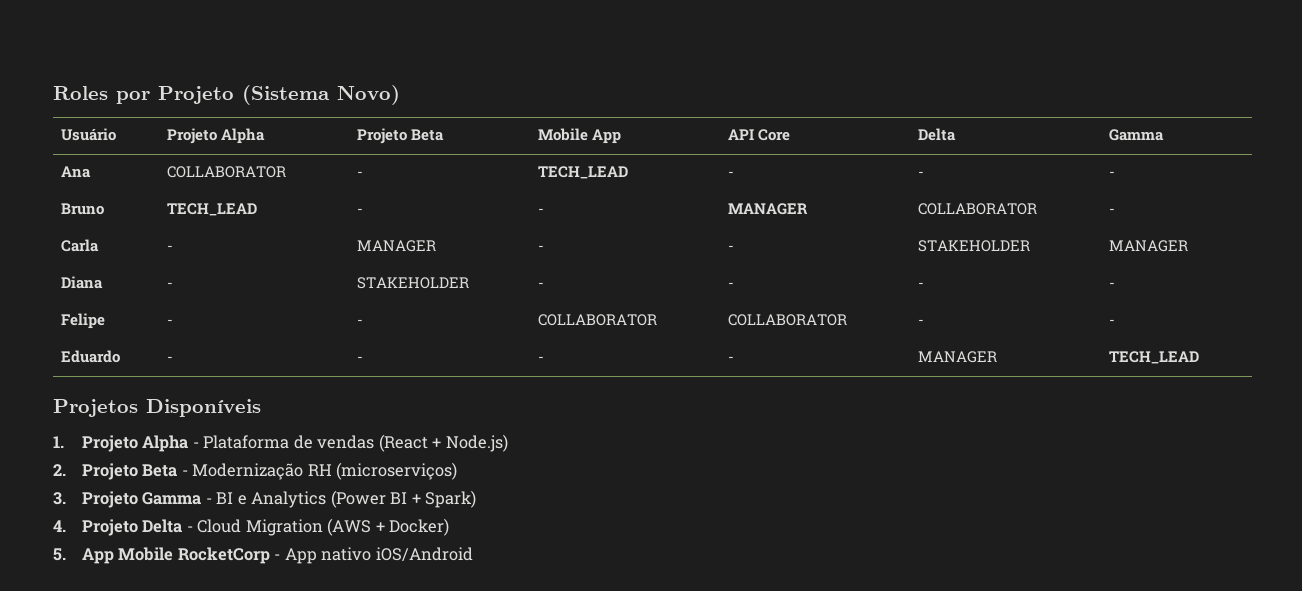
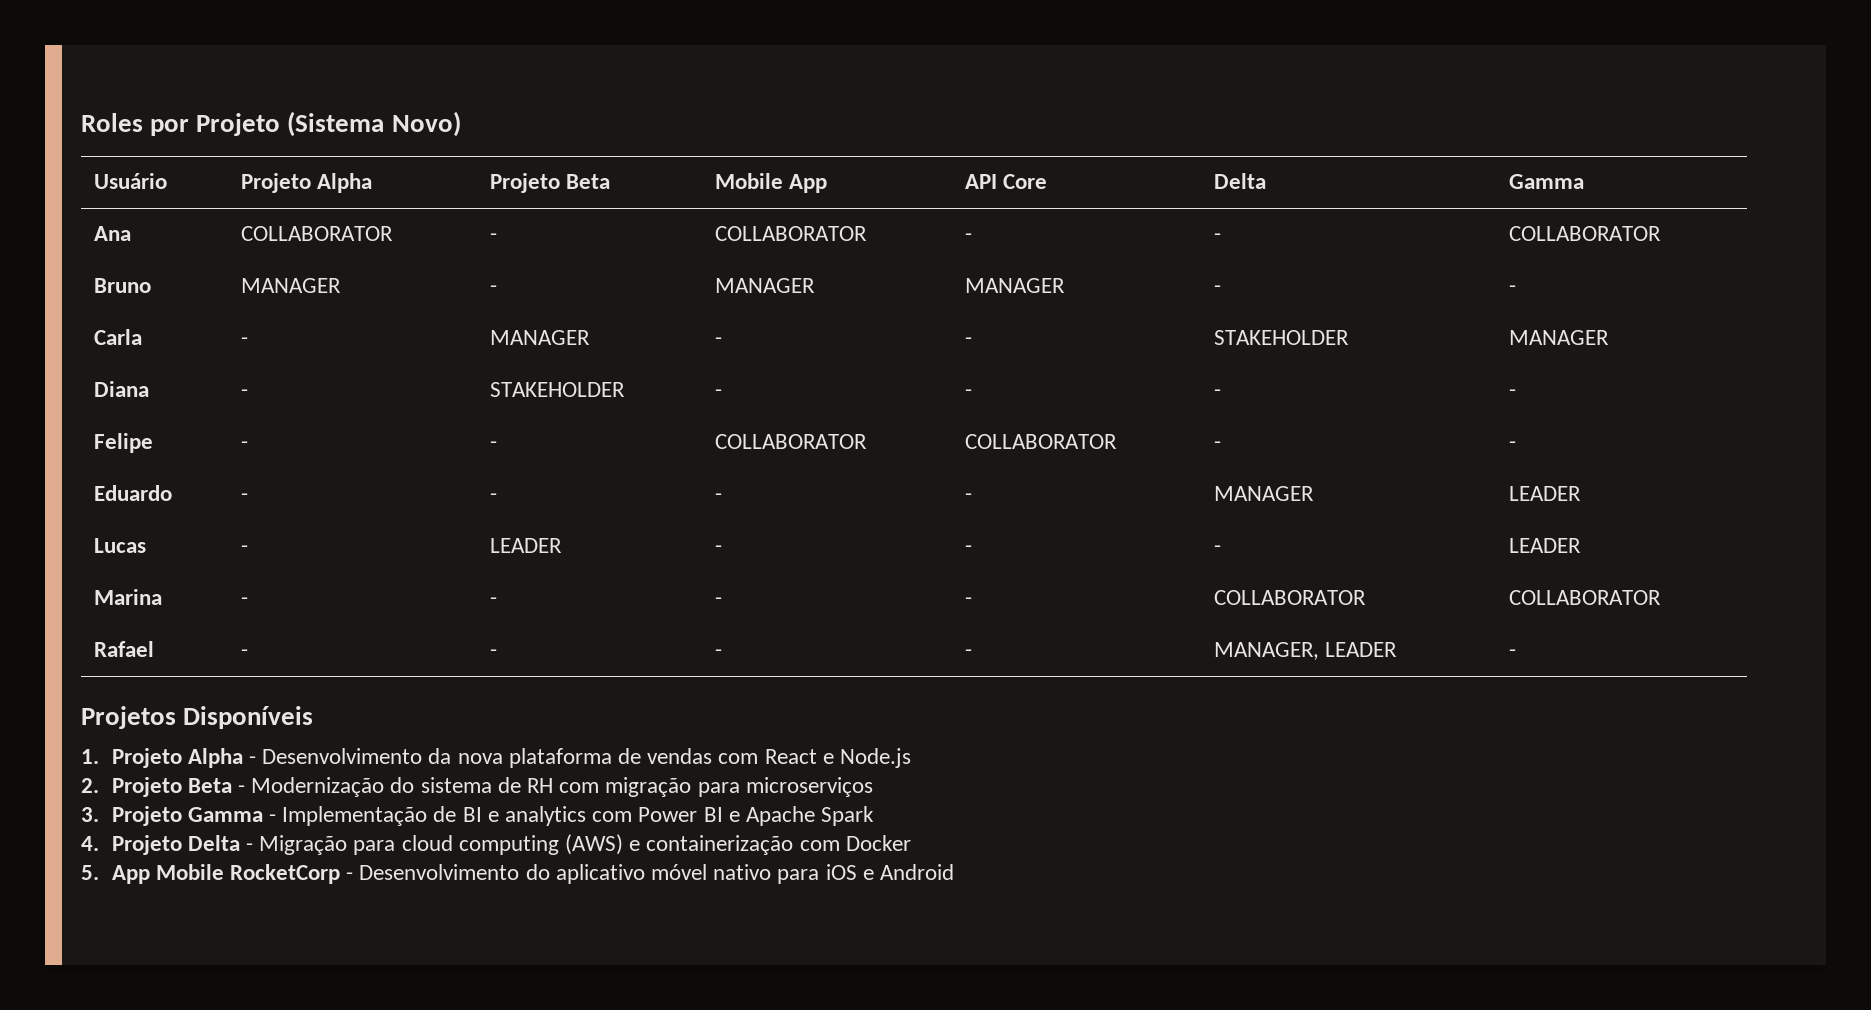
[538,166,629,179] [728,171,735,177] [918,171,925,177] [1109,171,1116,177] TECH_LEAD | - | - | - -> [715,226,868,241] [965,233,973,241] [1214,233,1222,241] [1509,226,1662,241] COLLABORATOR | - | - | COLLABORATOR
[167,203,258,216] [357,208,364,214] [538,208,545,214] [728,203,809,215] [918,203,1038,215] TECH_LEAD | - | - | MANAGER | COLLABORATOR -> [241,278,342,293] [490,285,498,293] [715,278,816,293] [965,278,1066,293] [1214,285,1222,293] MANAGER | - | MANAGER | MANAGER | -
[1109,351,1200,364] TECH_LEAD -> [1509,486,1582,501] [94,538,147,553] [241,545,249,553] [490,538,563,553] [715,545,723,553] [965,545,973,553] [1214,545,1222,553] [1509,538,1582,553] [94,589,163,605] [241,597,249,605] [490,597,498,605] [715,597,723,605] [965,597,973,605] [1214,590,1367,605] [1509,590,1662,605] [94,641,155,657] [241,649,249,657] [490,649,498,657] [715,649,723,657] [965,649,973,657] [1214,642,1398,660] [1509,649,1517,657] LEADER // Lucas | - | LEADER | - | - | - | LEADER // Marina | - | - | - | - | COLLABORATOR | COLLABORATOR // Rafael | - | - | - | - | MANAGER, LEADER | -
[203,434,508,452] Plataforma de vendas (React + Node.js) -> [262,748,912,768] Desenvolvimento da nova plataforma de vendas com React e Node.js
[307,462,458,480] [53,490,477,508] [53,518,450,536] RH (microserviços) // 3. Projeto Gamma - BI e Analytics (Power BI + Spark) // 4. Projeto Delta - Cloud Migration (AWS + Docker) -> [390,777,873,797] [81,806,875,826] [81,834,911,855] do sistema de RH com migração para microserviços // 3. Projeto Gamma - Implementação de BI e analytics com Power BI e Apache Spark // 4. Projeto Delta - Migração para cloud computing (AWS) e containerização com Docker
[284,547,473,564] App nativo iOS/Android -> [359,864,955,884] Desenvolvimento do aplicativo móvel nativo para iOS e Android

